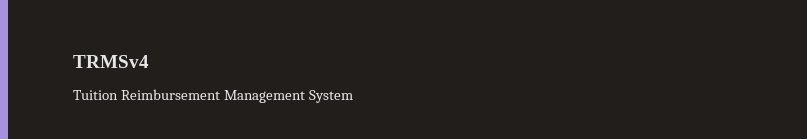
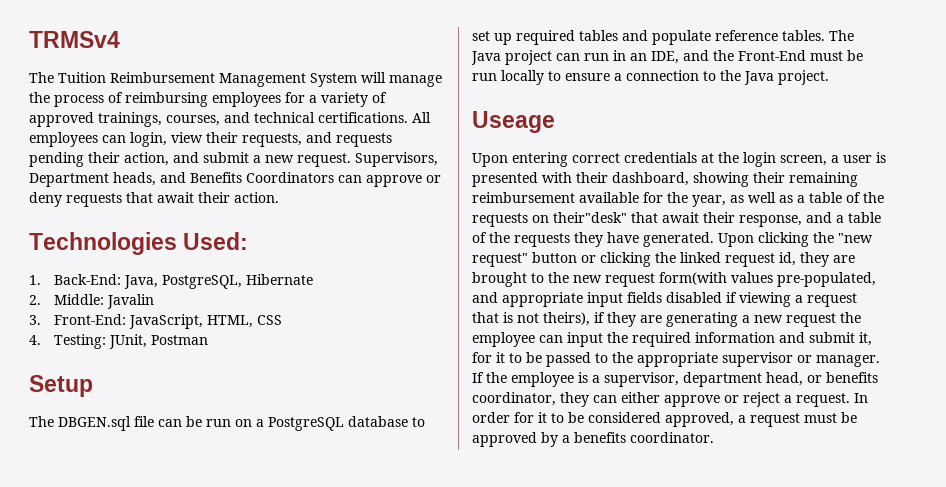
(149, 61) none -> [29,72,54,83] The
(353, 96) none -> [361,72,442,87] [29,92,387,107] [29,112,431,127] [29,132,392,147] [29,152,438,167] [29,172,441,187] [29,192,279,207] [29,232,249,255] [29,274,313,289] [29,294,154,309] [29,314,282,329] [29,334,208,349] [29,375,93,397] [29,416,425,431] [472,30,854,45] [471,50,863,65] [472,70,829,85] [472,111,555,133] [472,152,886,167] [472,172,858,187] [472,192,884,207] [472,212,881,227] [472,232,873,247] [472,252,855,267] [472,272,876,287] [472,292,857,307] [472,312,861,327] [472,332,872,347] [472,352,880,367] [472,372,878,387] [472,392,868,407] [472,412,857,427] [472,432,714,447] will manage the process of reimbursing employees for a variety of approved trainings, courses, and technical certifications. All employees can login, view their requests, and requests pending their action, and submit a new request. Supervisors, Department heads, and Benefits Coordinators can approve or deny requests that await their action. // Technologies Used: // 1. Back-End: Java, PostgreSQL, Hibernate // 2. Middle: Javalin // 3. Front-End: JavaScript, HTML, CSS // 4. Testing: JUnit, Postman // Setup // The DBGEN.sql file can be run on a PostgreSQL database to set up required tables and populate reference tables. The Java project can run in an IDE, and the Front-End must be run locally to ensure a connection to the Java project. // Useage // Upon entering correct credentials at the login screen, a user is presented with their dashboard, showing their remaining reimbursement available for the year, as well as a table of the requests on their"desk" that await their response, and a table of the requests they have generated. Upon clicking the "new request" button or clicking the linked request id, they are brought to the new request form(with values pre-populated, and appropriate input fields disabled if viewing a request that is not theirs), if they are generating a new request the employee can input the required information and submit it, for it to be passed to the appropriate supervisor or manager. If the employee is a supervisor, department head, or benefits coordinator, they can either approve or reject a request. In order for it to be considered approved, a request must be approved by a benefits coordinator.

